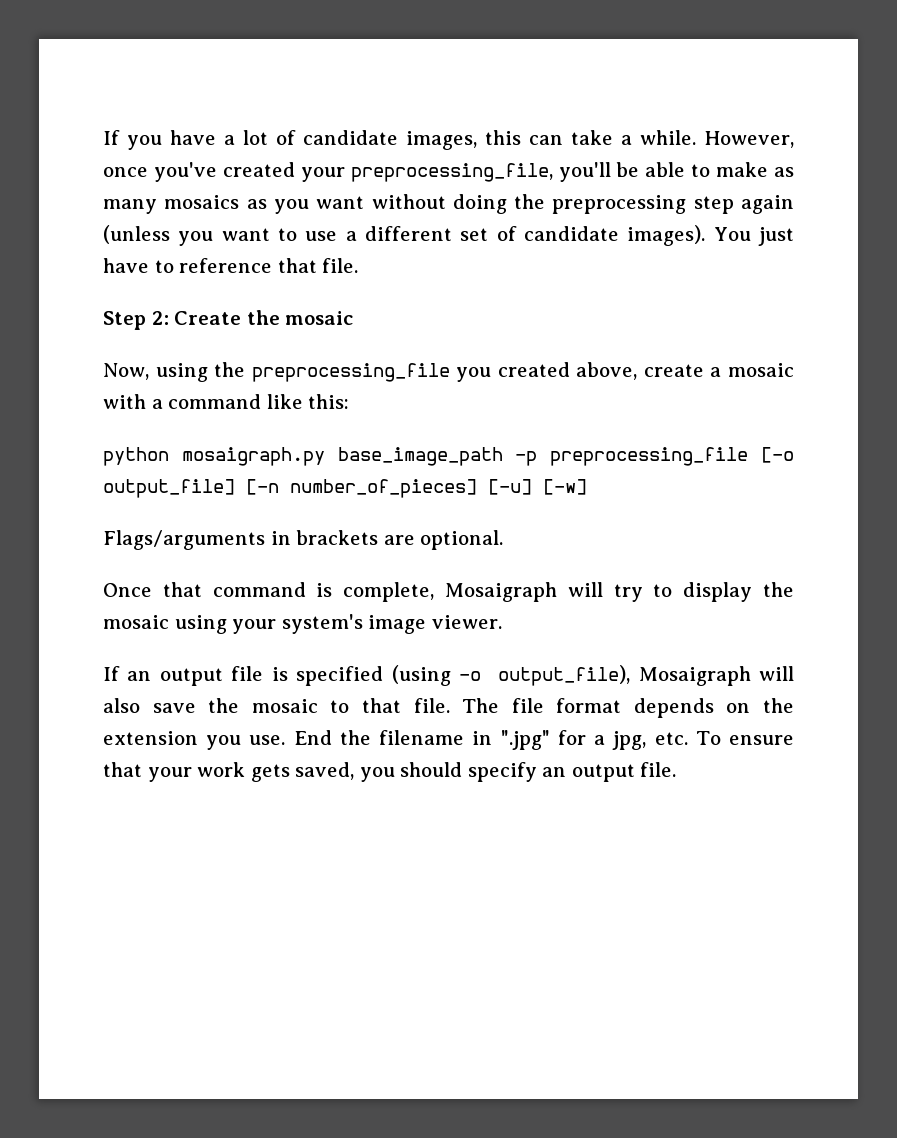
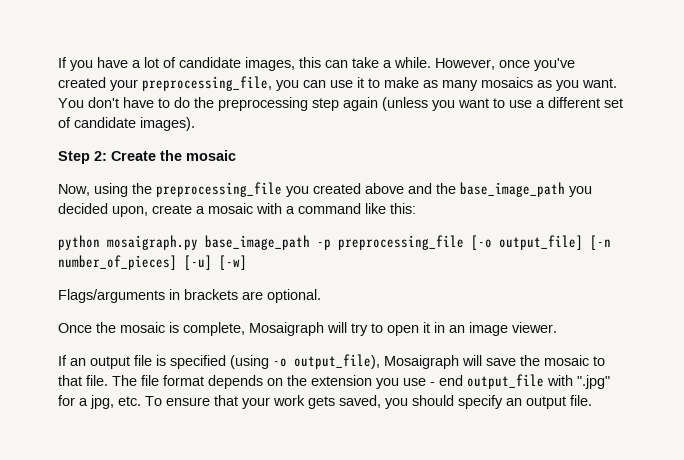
[558,162,686,182] you'll be able -> [276,77,364,91] you can use it
[316,194,507,214] want without doing -> [582,78,617,88] [58,97,190,108] want. You don't have to do
[713,227,794,246] [103,258,359,273] You just have to reference that file. -> (195, 124) none
[576,362,638,380] above, -> [365,182,592,197] [58,203,148,217] above and the base_image_path you decided upon,
[162,582,306,597] that command -> [96,322,165,333] the mosaic
[683,582,794,602] [103,614,363,634] display the mosaic using your system's -> [387,322,465,336] open it in an
[103,698,140,713] also -> (482, 360) none
[249,730,493,745] use. End the filename in -> [403,374,573,389] use - end output_file with

